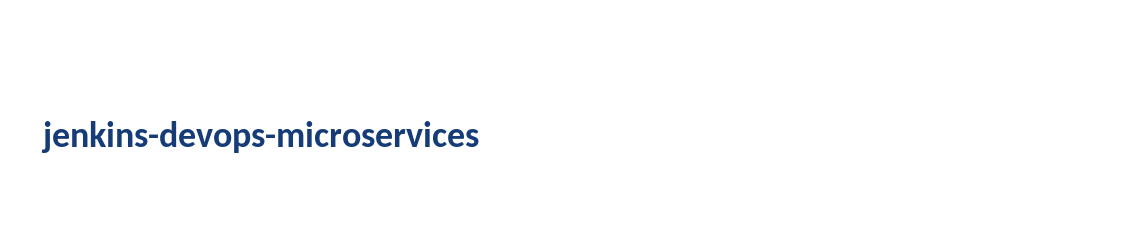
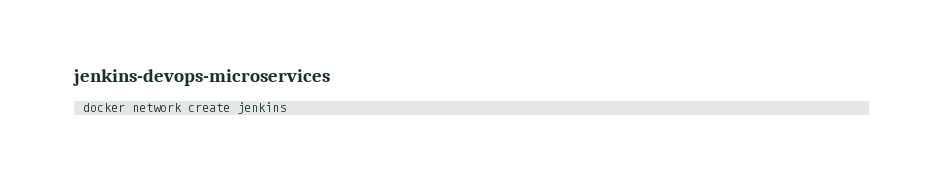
(479, 137) none -> [82,102,286,114] // docker network create jenkins

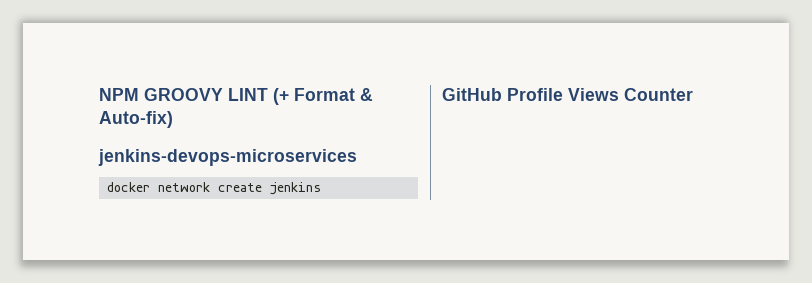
(73, 77) none -> [99,88,373,105] [99,111,173,128] NPM GROOVY LINT (+ Format & Auto-fix) //
(286, 108) none -> [442,88,693,101] // GitHub Profile Views Counter

